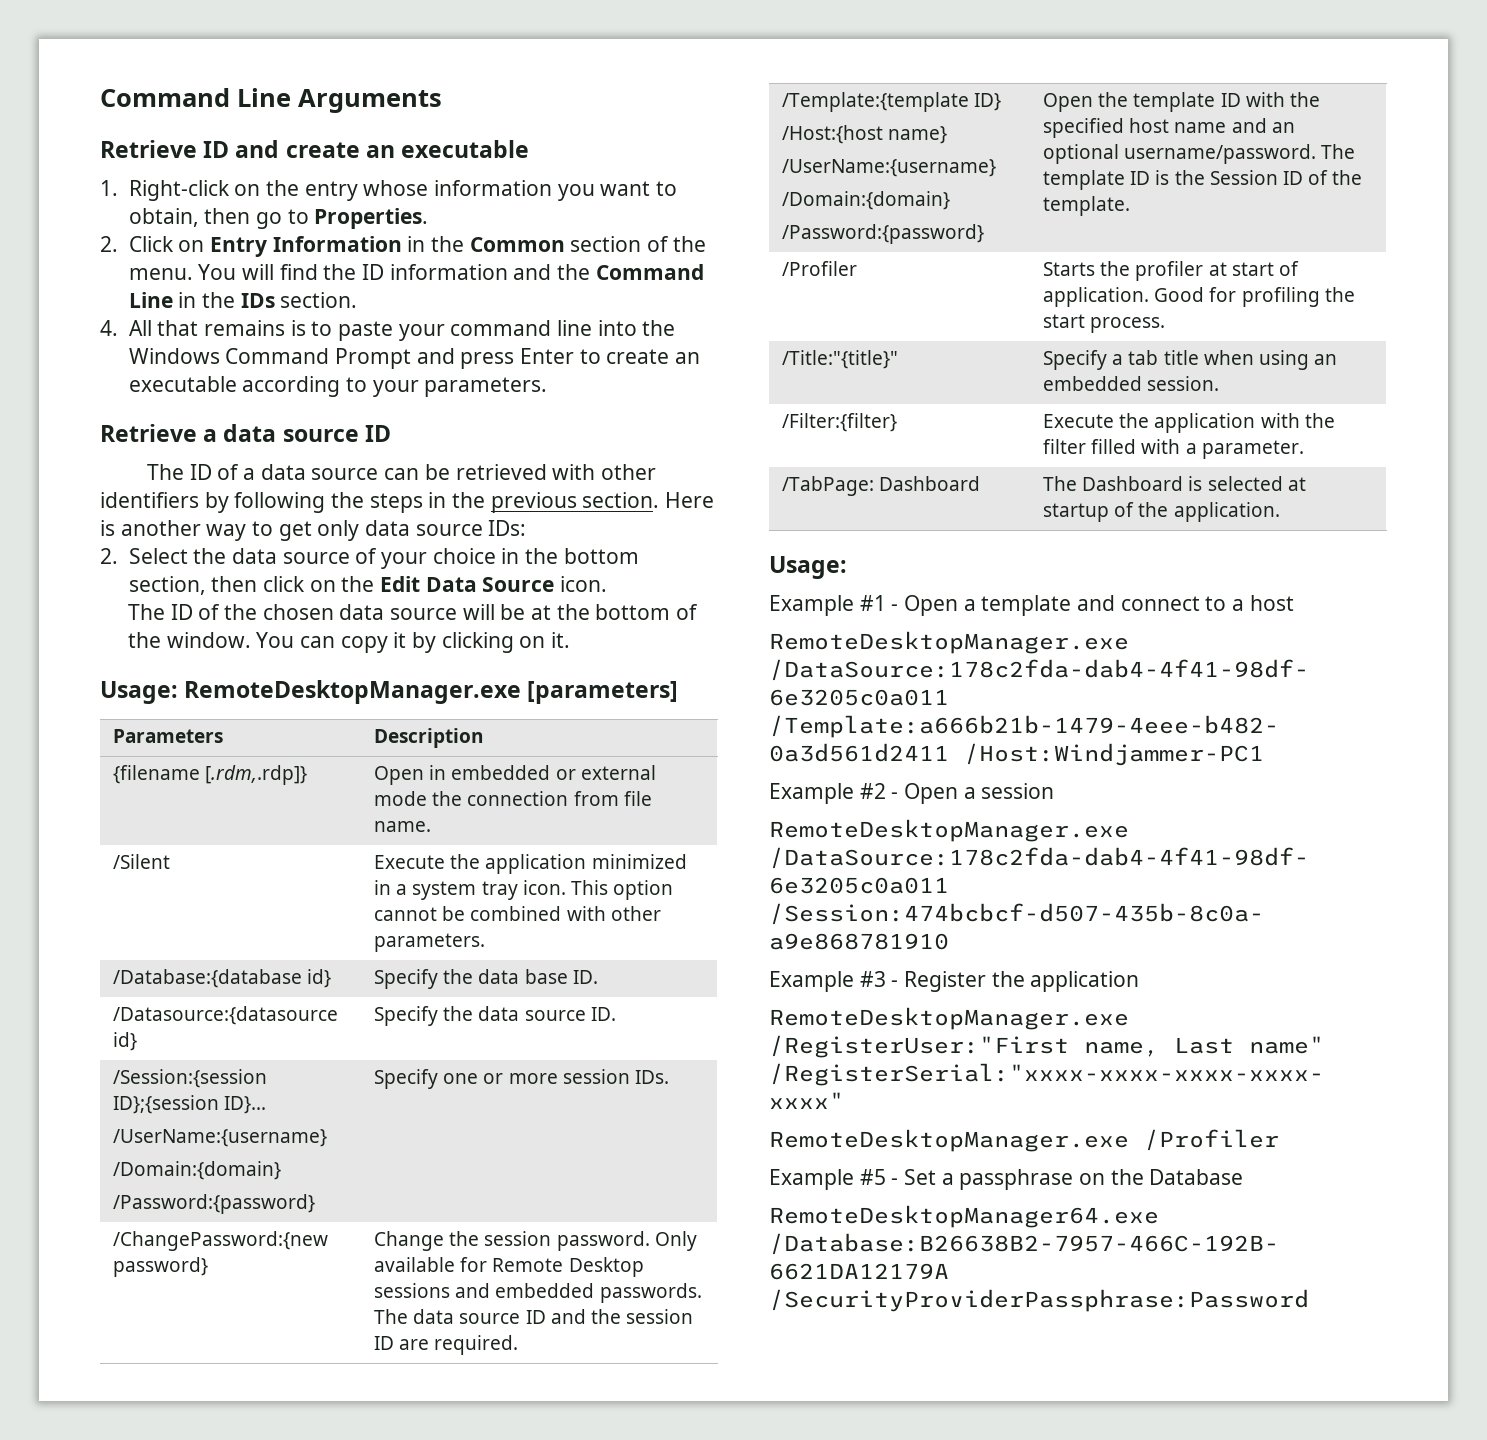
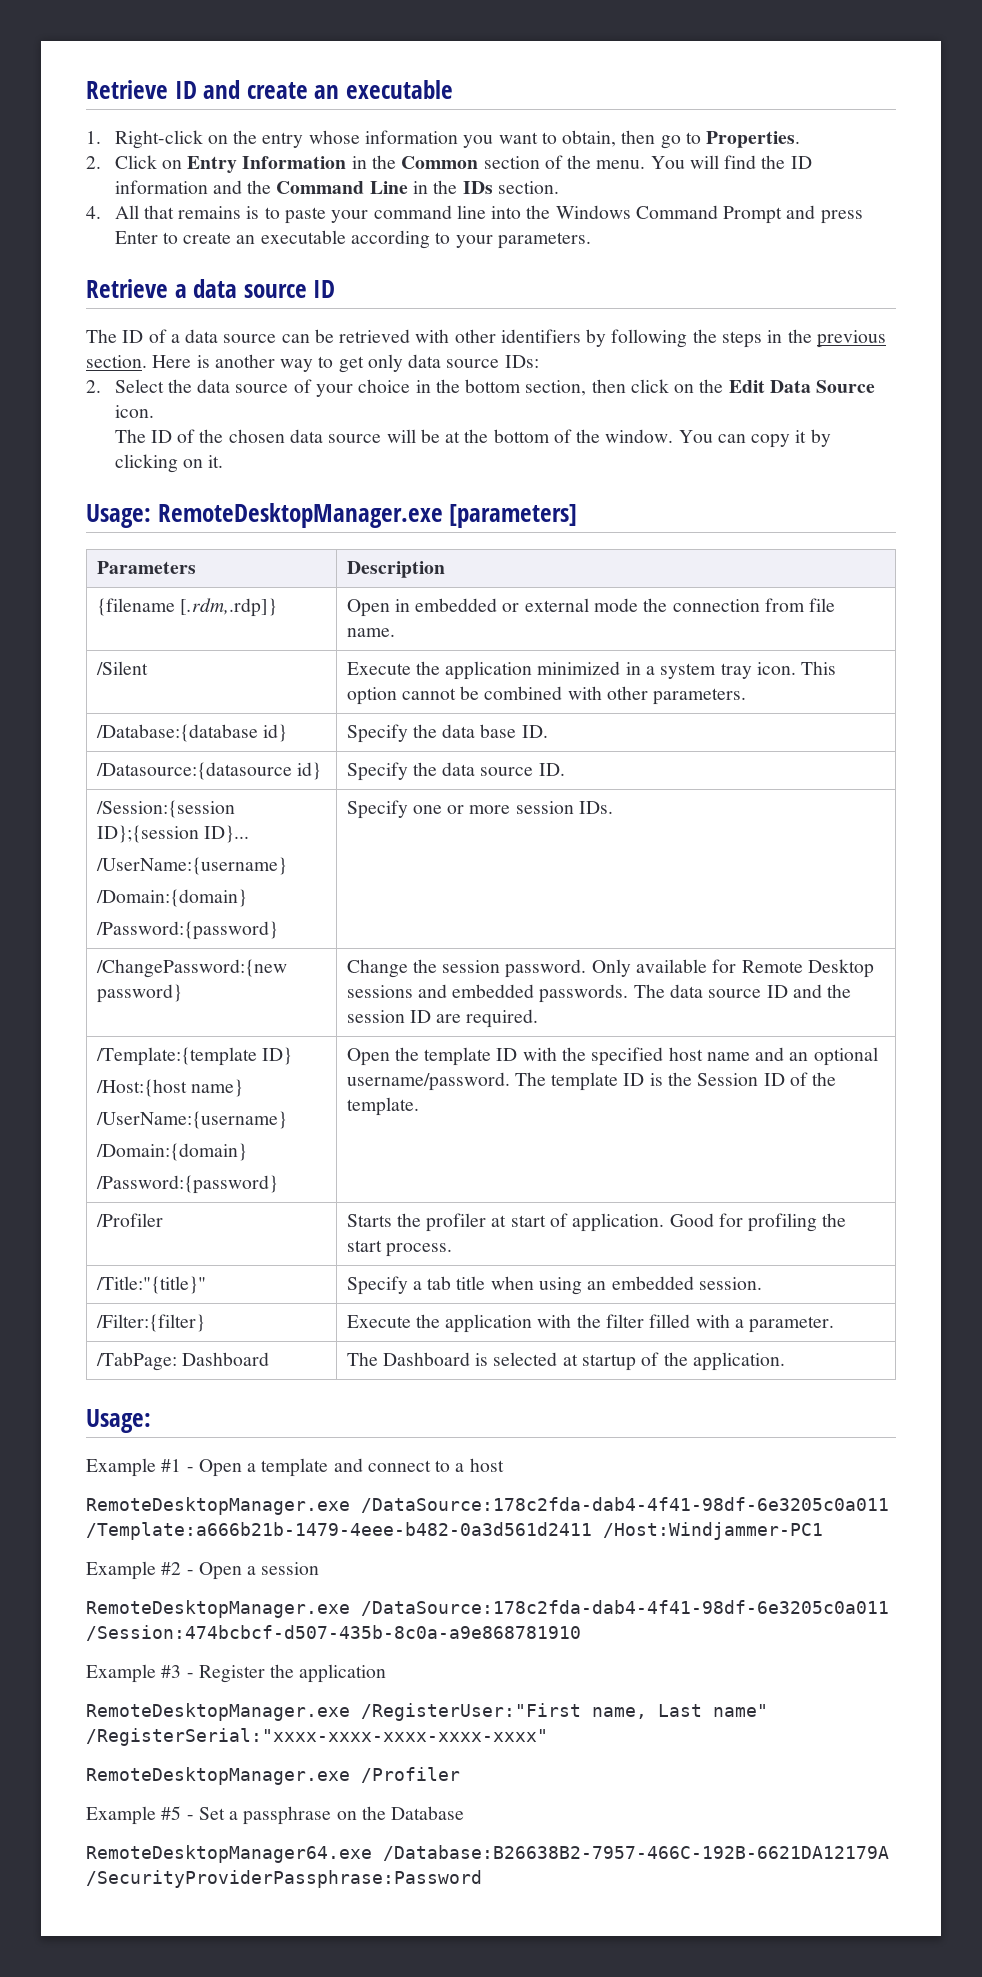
[100,88,442,113] Command Line Arguments // -> (86, 89) none

